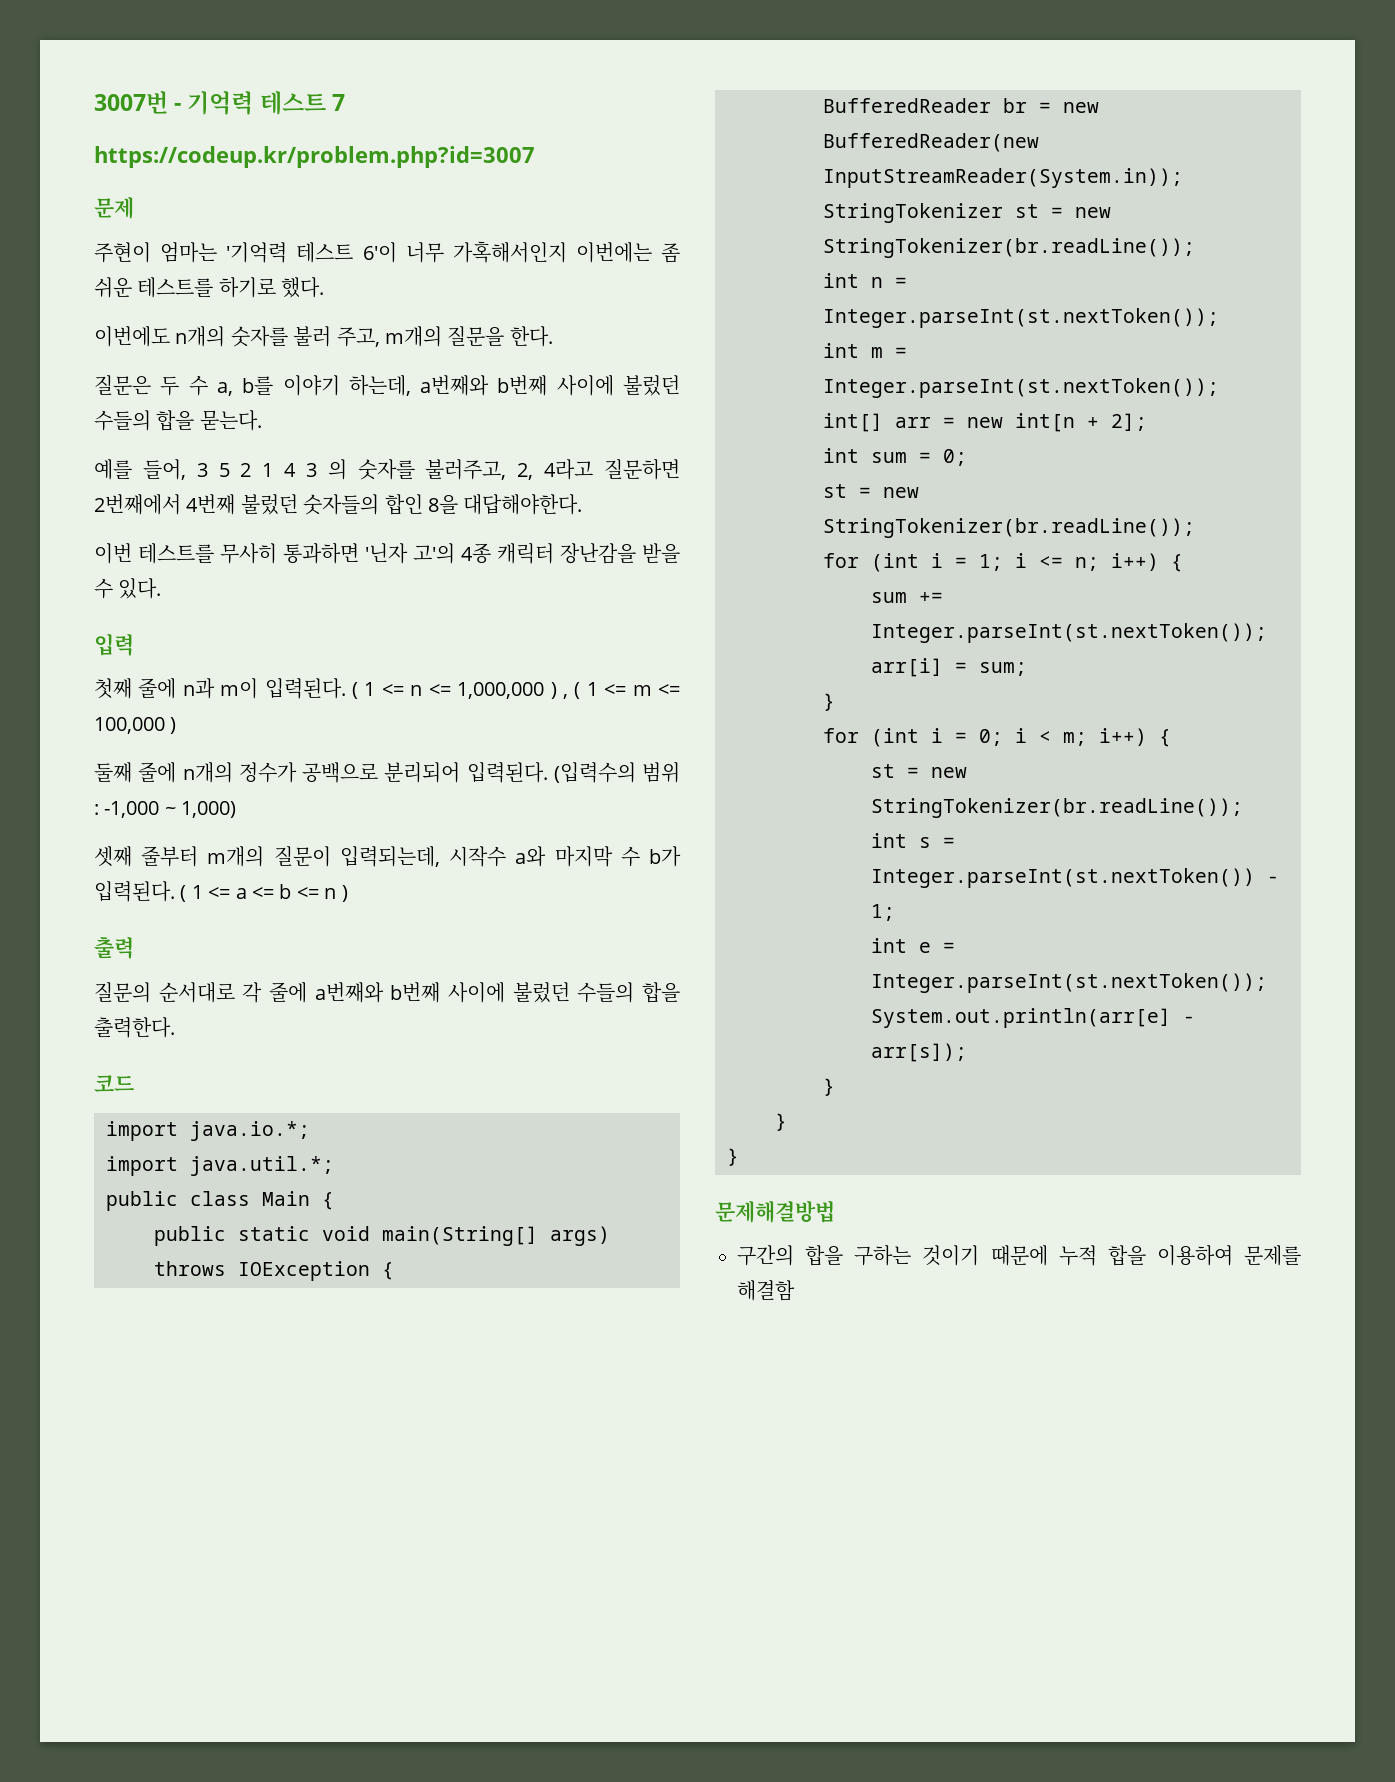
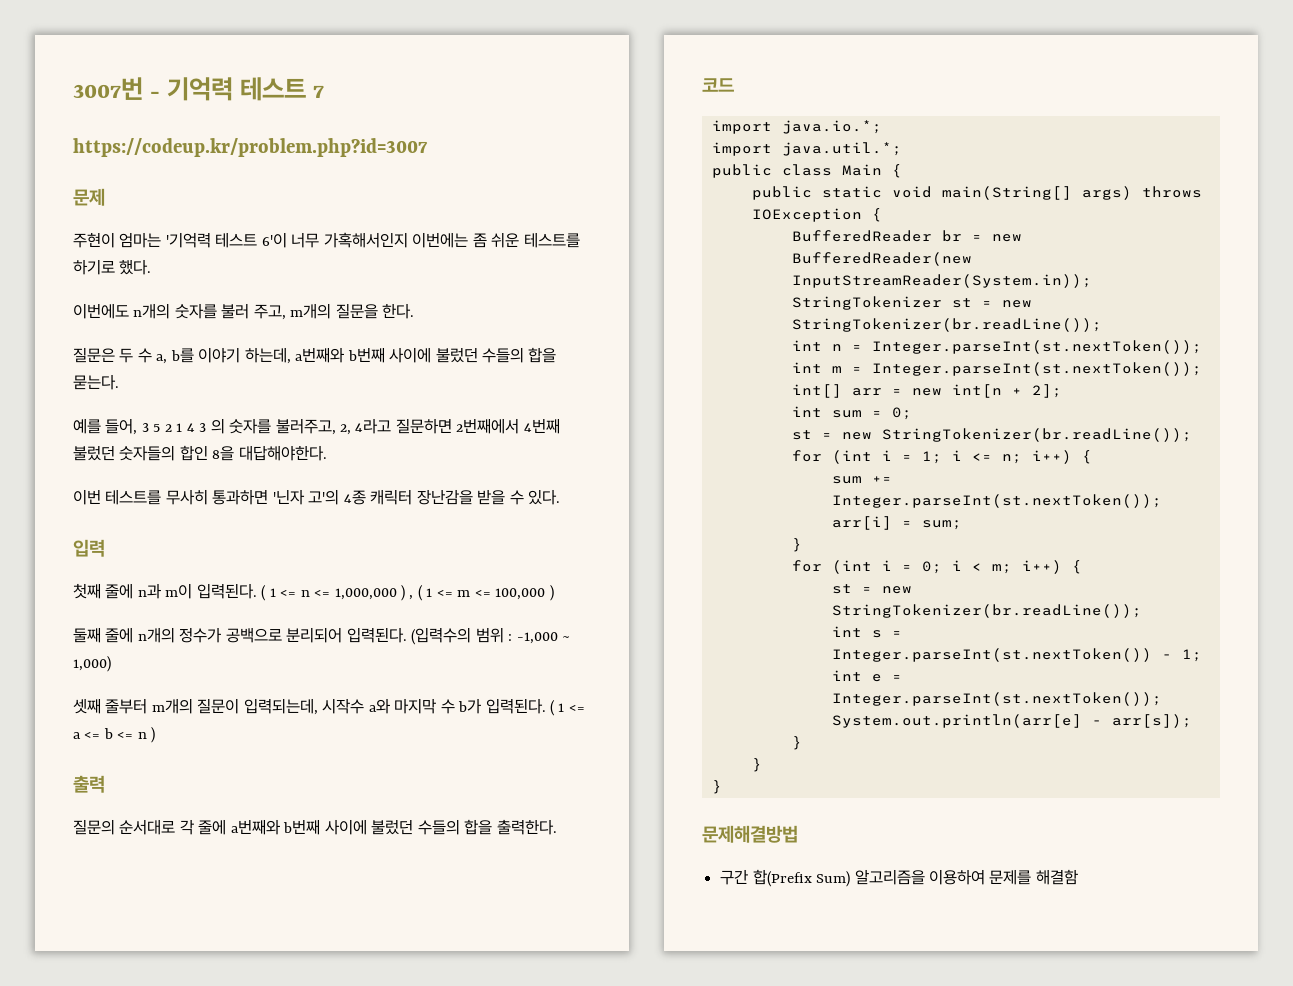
[737,1245,1146,1266] 구간의 합을 구하는 것이기 때문에 누적 합을 -> [720,869,925,887] 구간 합(Prefix Sum) 알고리즘을

